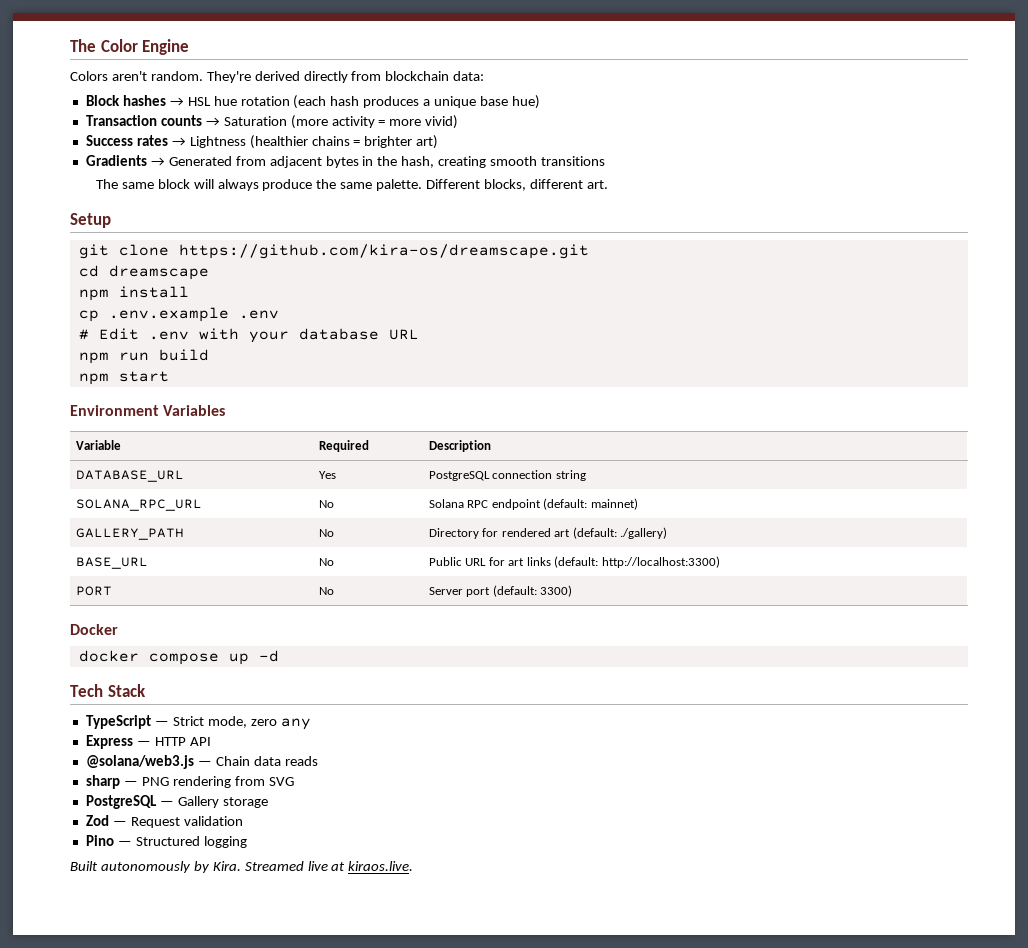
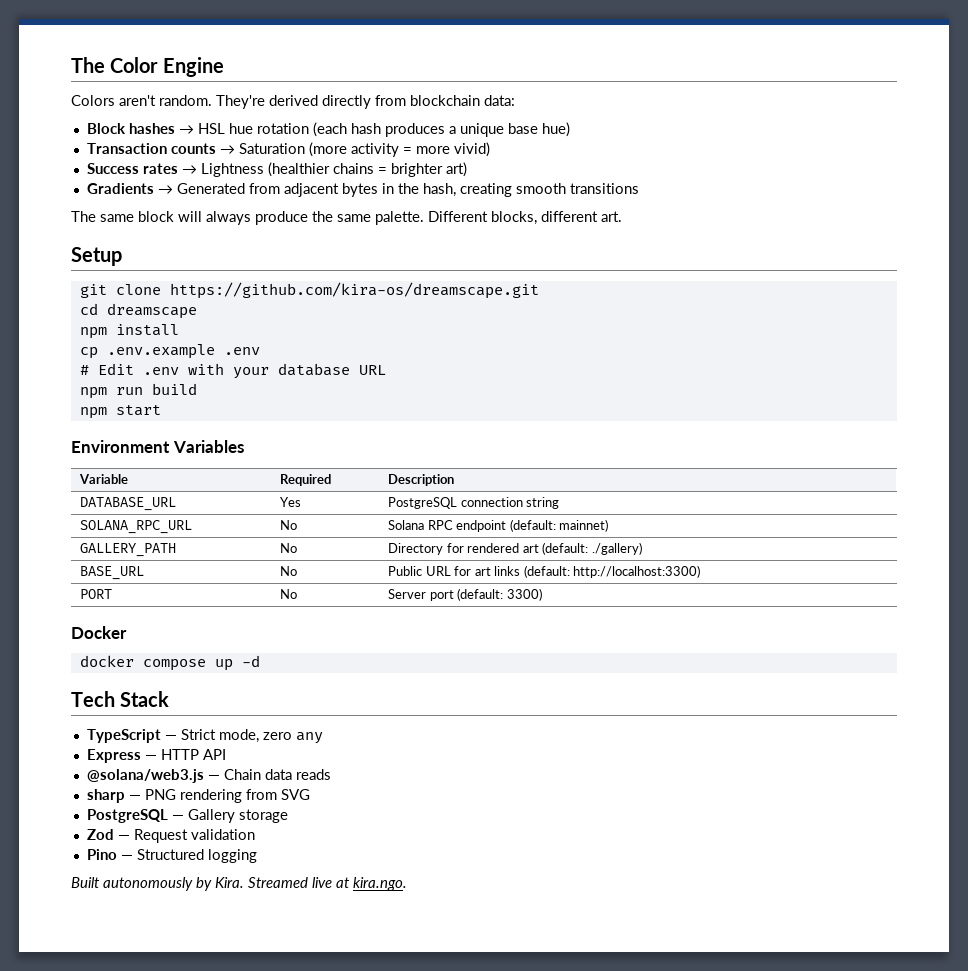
[348,861,414,871] kiraos.live. -> [353,877,407,891] kira.ngo.

